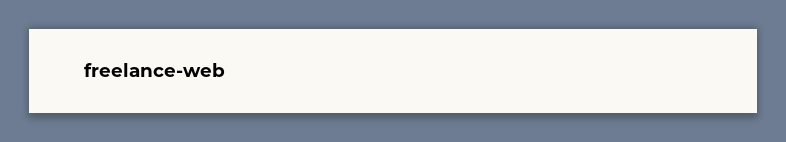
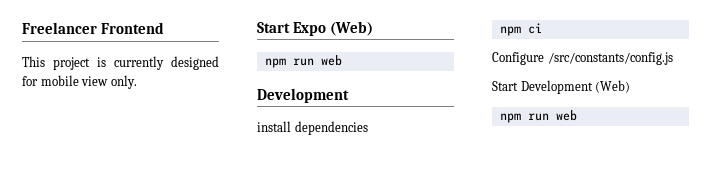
[84,63,225,77] freelance-web -> [22,22,165,34] [22,56,219,70] [22,75,137,89] [257,21,373,36] [264,55,342,68] [257,88,349,103] [257,121,368,135] [499,23,542,36] [492,52,673,65] [492,80,631,94] [499,110,577,123] Freelancer Frontend // This project is currently designed for mobile view only. // Start Expo (Web) // npm run web // Development // install dependencies // npm ci // Configure /src/constants/config.js // Start Development (Web) // npm run web

